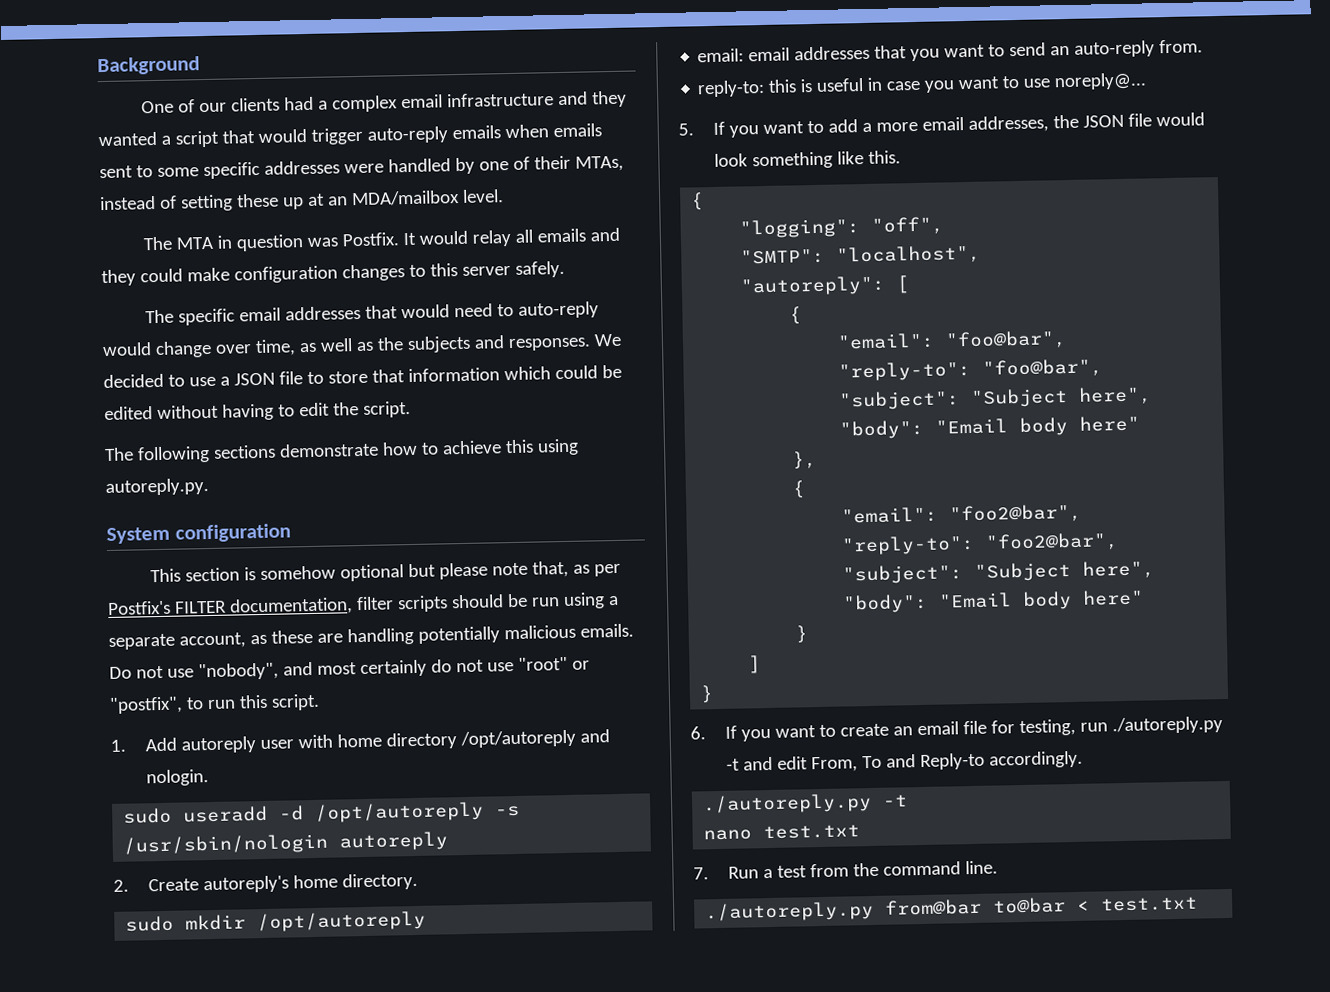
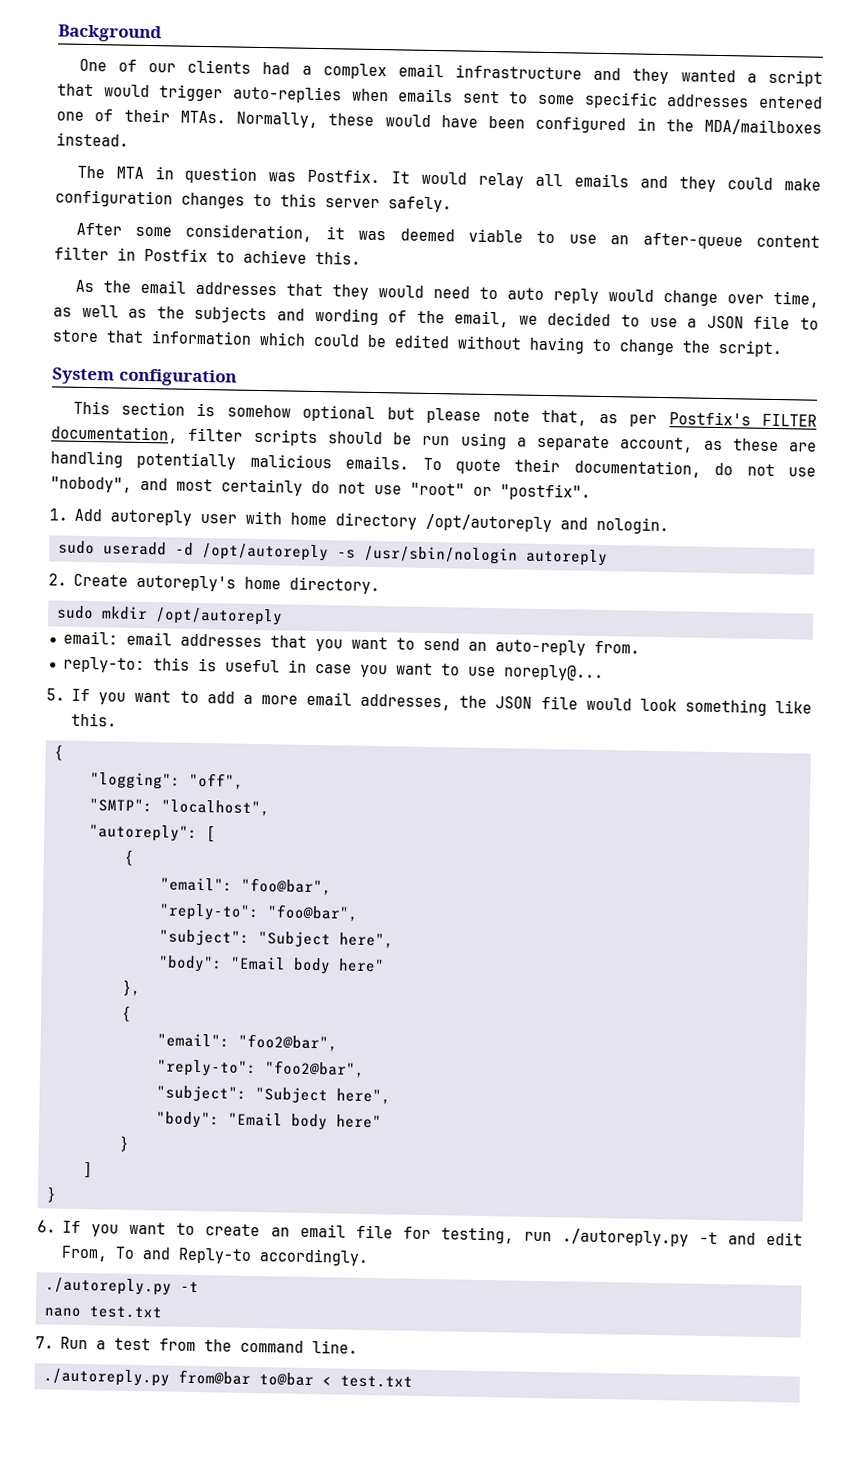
[366,125,501,144] auto-reply emails -> [232,85,342,104] auto-replies
[343,155,624,175] [99,189,504,212] were handled by one of their MTAs, instead of setting these up at an MDA/mailbox level. -> [758,95,823,109] [56,108,822,136] [56,132,129,147] entered one of their MTAs. Normally, these would have been configured in the MDA/mailboxes instead.
[145,305,399,326] The specific email addresses that -> [75,222,820,250] [54,246,361,265] [74,279,369,300] After some consideration, it was deemed viable to use an after-queue content filter in Postfix to achieve this. // As the email addresses that they
[518,301,600,319] auto-reply -> [506,287,599,304] auto reply
[507,333,622,352] responses. We -> [314,307,538,328] wording of the email, we
[298,402,330,417] edit -> [619,339,674,356] change
[104,438,579,464] [105,477,209,497] // The following sections demonstrate how to achieve this using autoreply.py. -> (782, 349) none
[109,666,132,679] Do -> [422,457,734,478] To quote their documentation, do
[109,693,320,714] "postfix", to run this script. -> [500,483,591,501] "postfix".

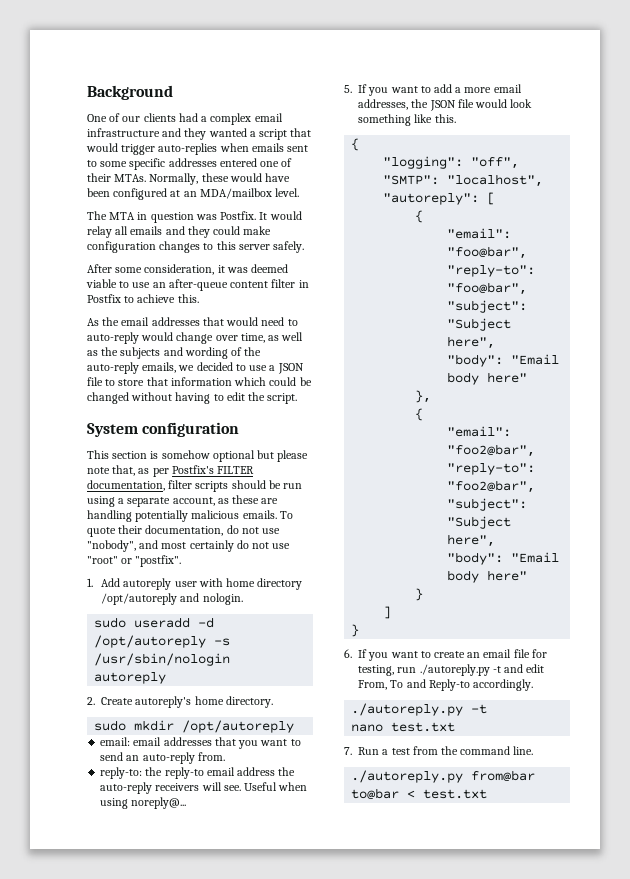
[636,117,822,136] [56,132,129,147] in the MDA/mailboxes instead. -> [170,188,300,199] at an MDA/mailbox level.
[331,284,369,300] they -> (224, 321) none
[506,287,599,304] auto reply -> [87,332,139,344] auto-reply
[454,310,510,328] email, -> [87,362,177,374] auto-reply emails,
[394,334,450,349] edited -> [87,392,129,404] changed
[619,339,674,356] change -> [226,392,245,401] edit
[152,657,496,678] this is useful in case you want to use -> [145,767,296,779] [100,782,308,794] [100,798,129,809] the reply-to email address the auto-reply receivers will see. Useful when using

